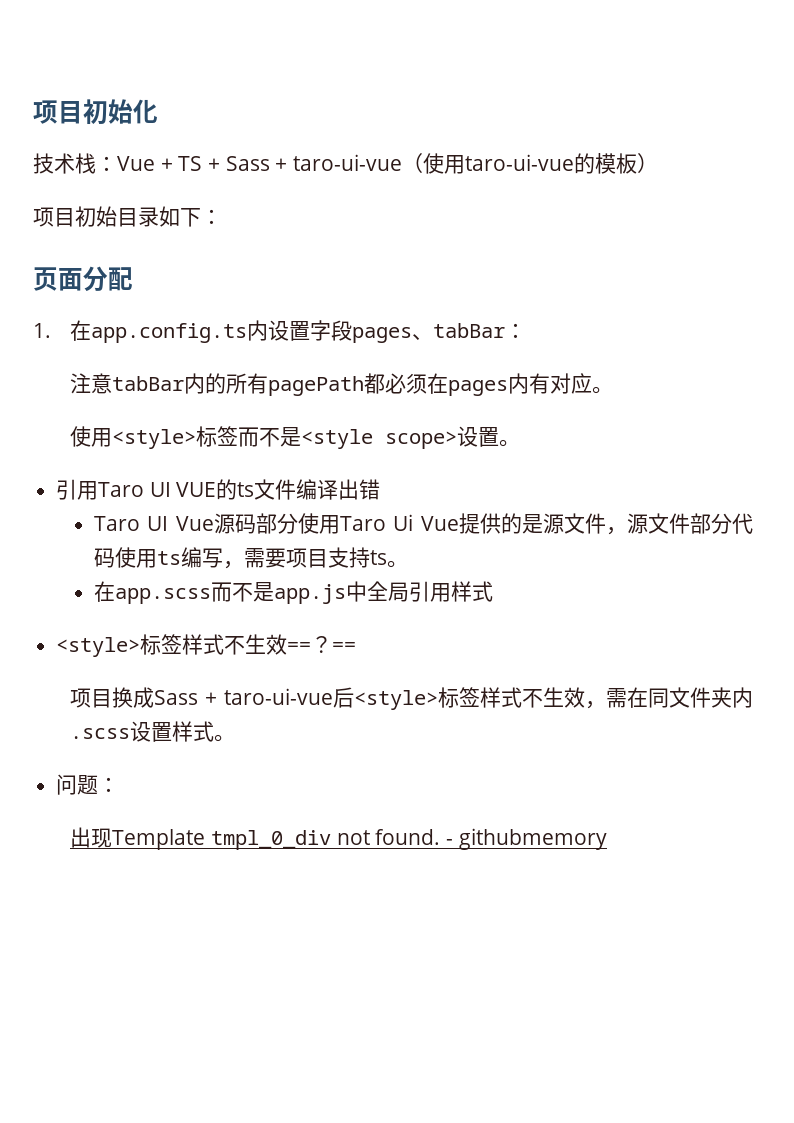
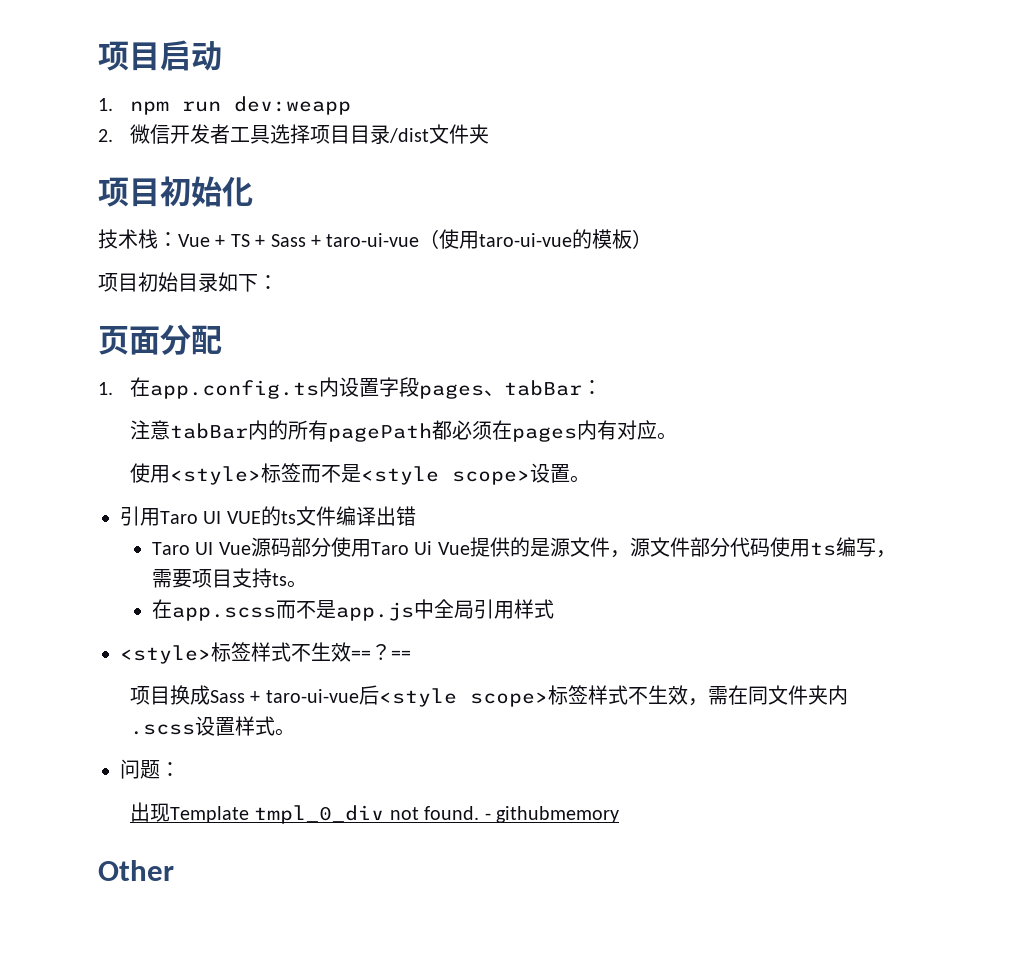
[33,100,83,124] 项目 -> [98,40,222,71] [98,96,352,115] [98,124,490,144] [98,177,160,207] 项目启动 // 1. npm run dev:weapp // 2.微信开发者工具选择项目目录/dist文件夹 // 项目
[353,690,438,710] <style> -> [378,688,548,707] <style scope>
(607, 839) none -> [98,860,174,881] // Other

